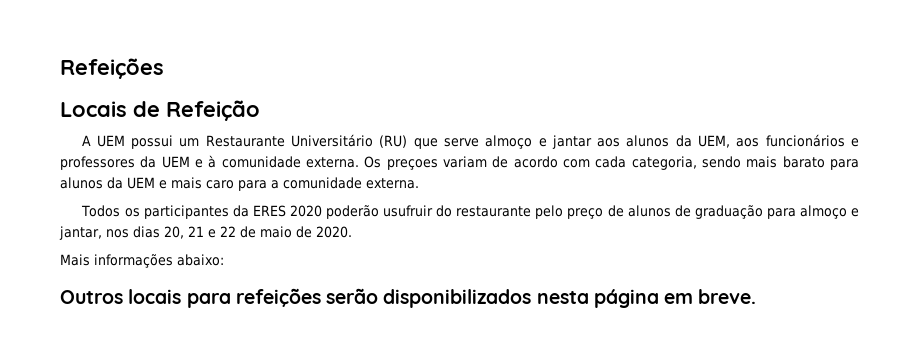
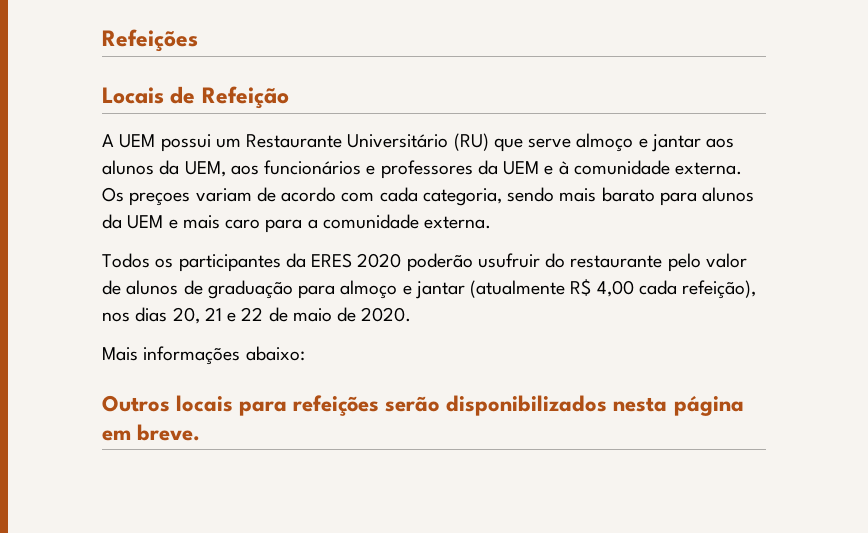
[567,208,604,219] preço -> [705,253,747,268] valor
[59,226,102,240] jantar, -> [414,279,757,299] jantar (atualmente R$ 4,00 cada refeição),

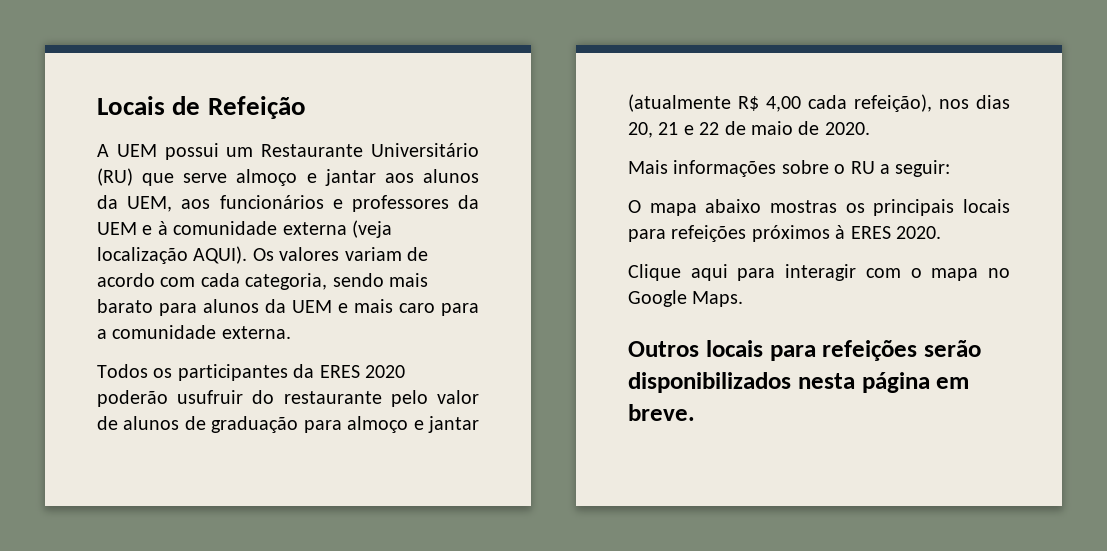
[102,29,198,52] Refeições // -> (97, 105) none
[675,162,743,175] [102,187,191,206] externa. Os preçoes -> [282,220,392,238] [97,246,340,264] externa (veja localização AQUI). Os valores
[245,346,305,361] abaixo: -> [781,160,951,177] [628,199,1010,216] [628,225,941,242] [628,264,1010,281] [628,290,744,307] sobre o RU a seguir: // O mapa abaixo mostras os principais locais para refeições próximos à ERES 2020. // Clique aqui para interagir com o mapa no Google Maps.

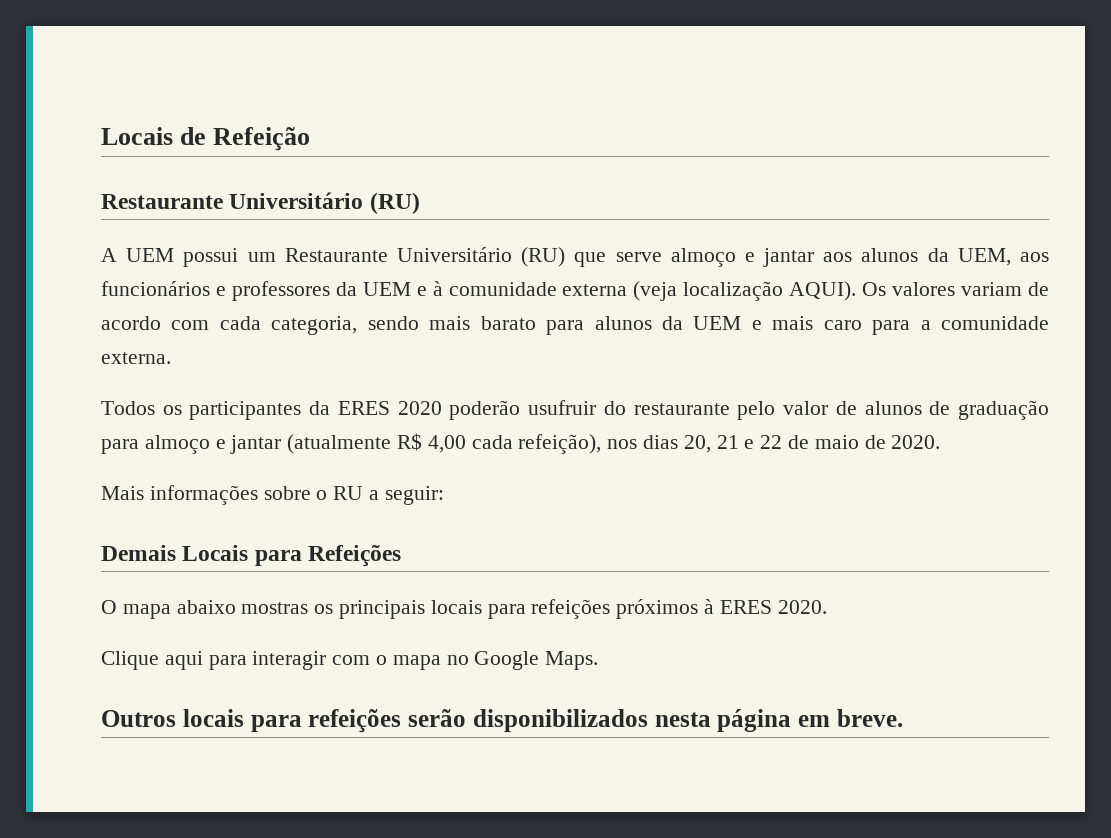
(306, 107) none -> [101,192,420,214] // Restaurante Universitário (RU)
(951, 168) none -> [101,545,402,567] // Demais Locais para Refeições

